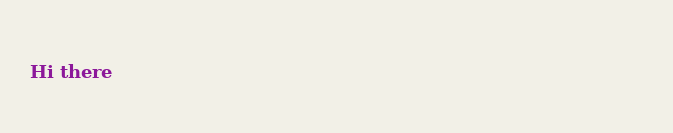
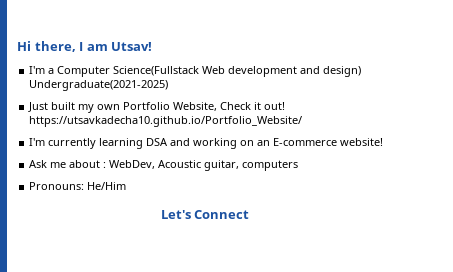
[60,64,112,78] there -> [34,41,153,52] [29,66,362,77] [29,80,169,91] [28,102,286,113] [29,116,303,127] [29,138,384,149] [29,160,299,171] [29,182,127,190] [160,210,250,219] there, I am Utsav! // I'm a Computer Science(Fullstack Web development and design) Undergraduate(2021-2025) // Just built my own Portfolio Website, Check it out! https://utsavkadecha10.github.io/Portfolio_Website/ // I'm currently learning DSA and working on an E-commerce website! // Ask me about : WebDev, Acoustic guitar, computers // Pronouns: He/Him // Let's Connect

